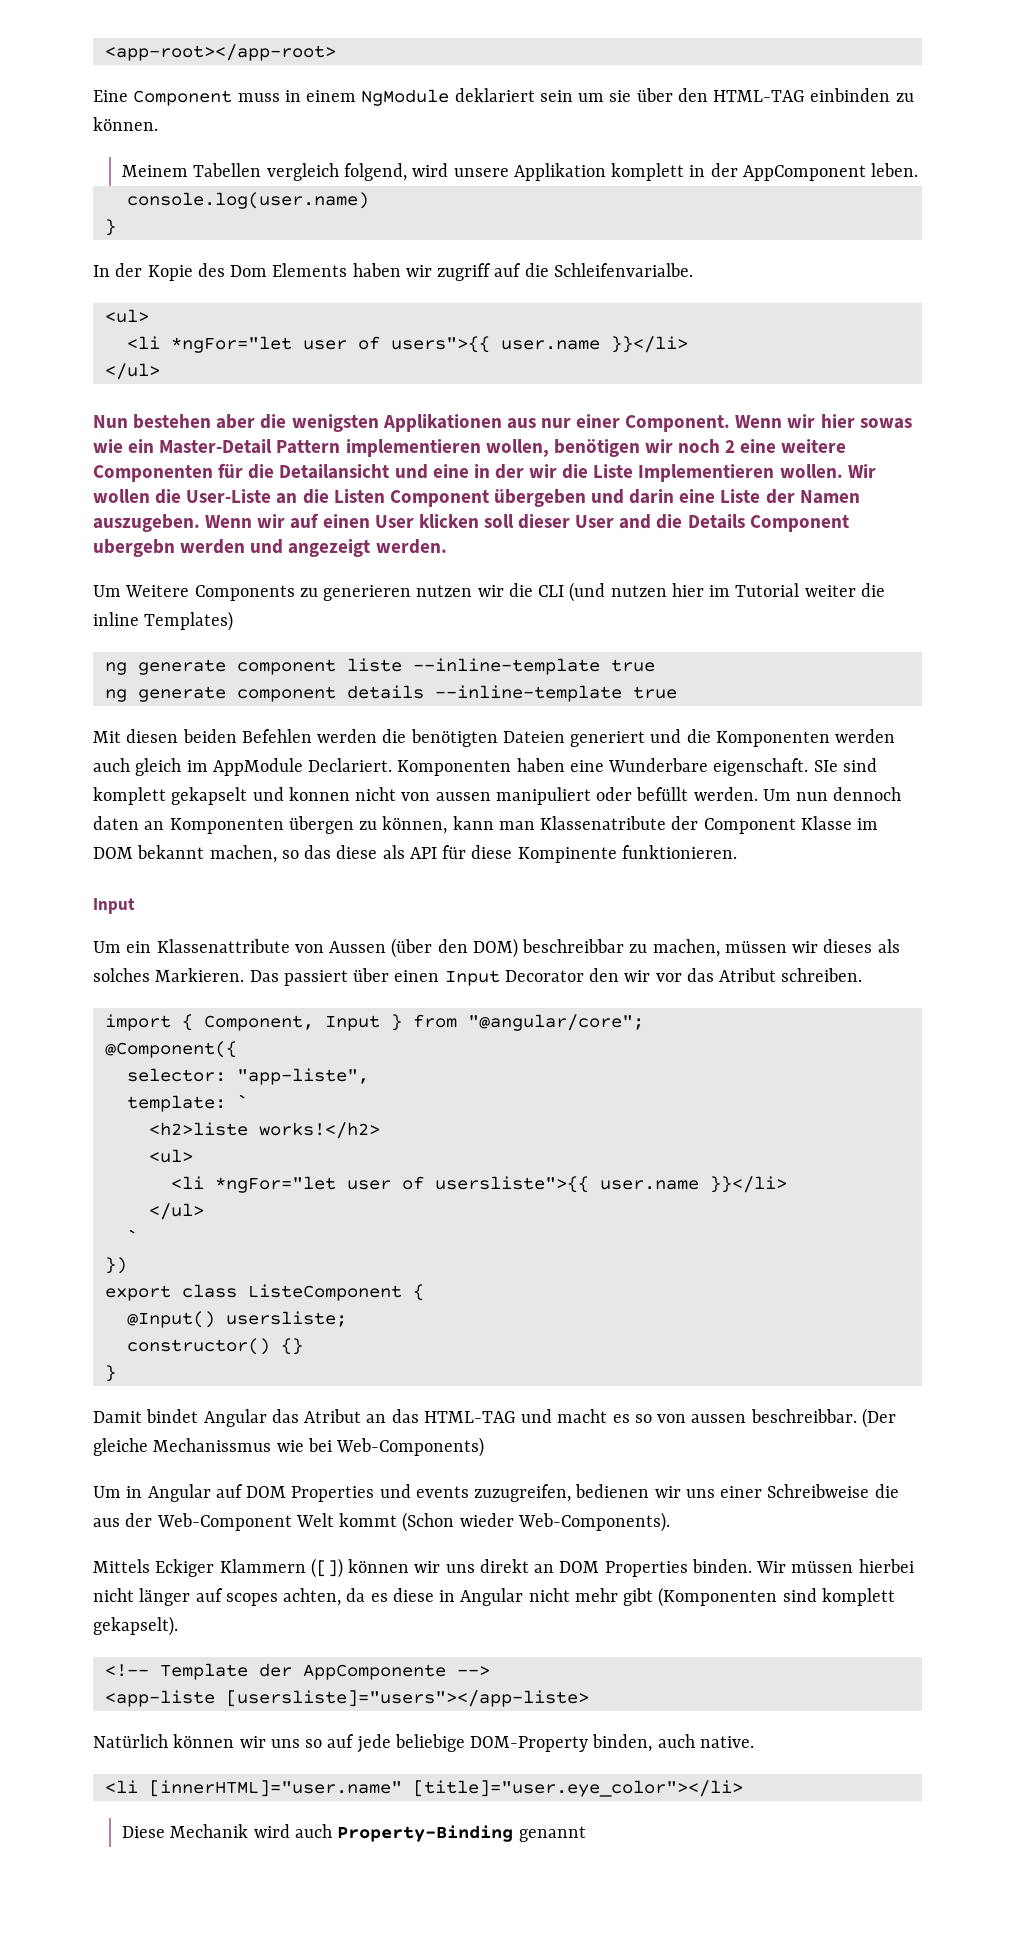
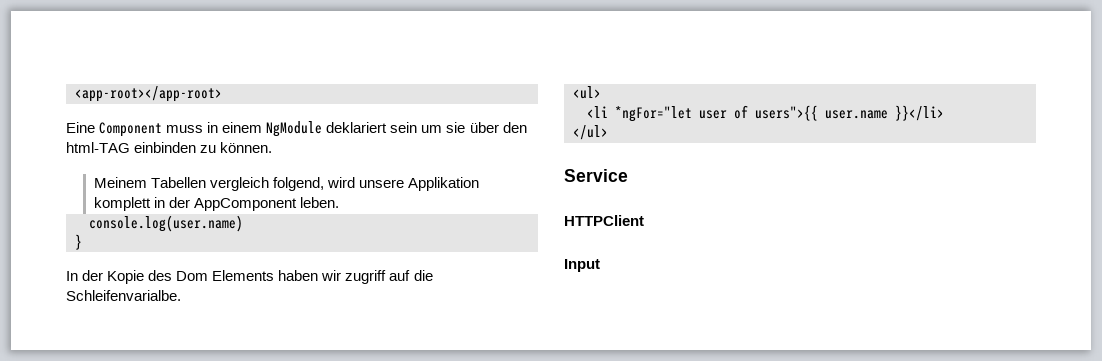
[713,90,806,102] HTML-TAG -> [66,142,130,153] html-TAG
[93,414,912,432] [93,439,847,457] [93,463,876,482] [93,489,860,507] [93,513,849,532] [93,539,447,557] [93,582,885,602] [93,611,234,631] [104,658,655,675] [104,685,677,702] [93,729,896,747] [93,758,877,776] [93,787,902,805] [93,816,879,834] [93,845,737,863] [93,898,135,914] [93,938,900,958] [93,968,863,986] [104,1014,644,1031] [104,1041,237,1058] [126,1068,369,1085] [126,1094,248,1112] [148,1122,380,1139] [148,1149,193,1163] [170,1176,787,1193] [148,1203,204,1220] [126,1229,138,1243] [104,1257,127,1274] [104,1284,424,1301] [126,1311,347,1328] [126,1338,303,1355] [104,1365,116,1382] [93,1408,896,1428] [93,1437,485,1457] [93,1484,899,1502] [93,1512,670,1532] [93,1558,914,1578] [93,1587,895,1607] [93,1616,178,1636] [104,1663,490,1680] [104,1690,589,1707] [93,1734,754,1753] [104,1780,743,1797] [122,1824,586,1842] Nun bestehen aber die wenigsten Applikationen aus nur einer Component. Wenn wir hier sowas wie ein Master-Detail Pattern implementieren wollen, benötigen wir noch 2 eine weitere Componenten für die Detailansicht und eine in der wir die Liste Implementieren wollen. Wir wollen die User-Liste an die Listen Component übergeben und darin eine Liste der Namen auszugeben. Wenn wir auf einen User klicken soll dieser User and die Details Component ubergebn werden und angezeigt werden. // Um Weitere Components zu generieren nutzen wir die CLI (und nutzen hier im Tutorial weiter die inline Templates) // ng generate component liste --inline-template true // ng generate component details --inline-template true // Mit diesen beiden Befehlen werden die benötigten Dateien generiert und die Komponenten werden auch gleich im AppModule Declariert. Komponenten haben eine Wunderbare eigenschaft. SIe sind komplett gekapselt und konnen nicht von aussen manipuliert oder befüllt werden. Um nun dennoch daten an Komponenten übergen zu können, kann man Klassenatribute der Component Klasse im DOM bekannt machen, so das diese als API für diese Kompinente funktionieren. // Input // Um ein Klassenattribute von Aussen (über den DOM) beschreibbar zu machen, müssen wir dieses als solches Markieren. Das passiert über einen Input Decorator den wir vor das Atribut schreiben. // import { Component, Input } from "@angular/core"; // @Component({ // selector: "app-liste", // template: ` // <h2>liste works!</h2> // <ul> // <li *ngFor="let user of usersliste">{{ user.name }}</li> // </ul> // ` // }) // export class ListeComponent { // @Input() usersliste; // constructor() {} // } // Damit bindet Angular das Atribut an das HTML-TAG und macht es so von aussen beschreibbar. (Der gleiche Mechanissmus wie bei Web-Components) // Um in Angular auf DOM Properties und events zuzugreifen, bedienen wir uns einer Schreibweise die aus der Web-Component Welt kommt (Schon wieder Web-Components). // Mittels Eckiger Klammern ([]) können wir uns direkt an DOM Properties binden. Wir müssen hierbei nicht länger auf scopes achten, da es diese in Angular nicht mehr gibt (Komponenten sind komplett gekapselt). // <!-- Template der AppComponente --> // <app-liste [usersliste]="users"></app-liste> // Natürlich können wir uns so auf jede beliebige DOM-Property binden, auch native. // <li [innerHTML]="user.name" [title]="user.eye_color"></li> // Diese Mechanik wird auch Property-Binding genannt -> [564,169,628,182] [564,215,644,226] [564,259,600,272] Service // HTTPClient // Input

